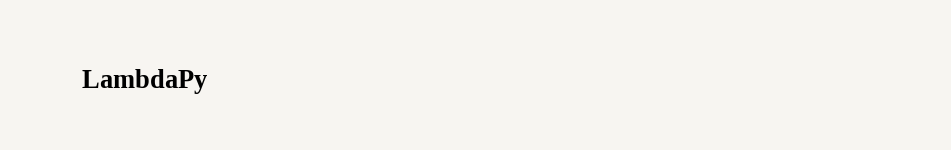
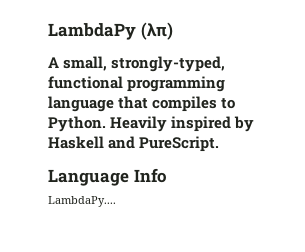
(207, 81) none -> [140,22,173,40] [48,56,226,72] [48,76,226,92] [48,96,236,112] [48,116,255,132] [48,136,220,152] [48,168,167,186] [48,196,116,207] (λπ) // A small, strongly-typed, functional programming language that compiles to Python. Heavily inspired by Haskell and PureScript. // Language Info // LambdaPy....

